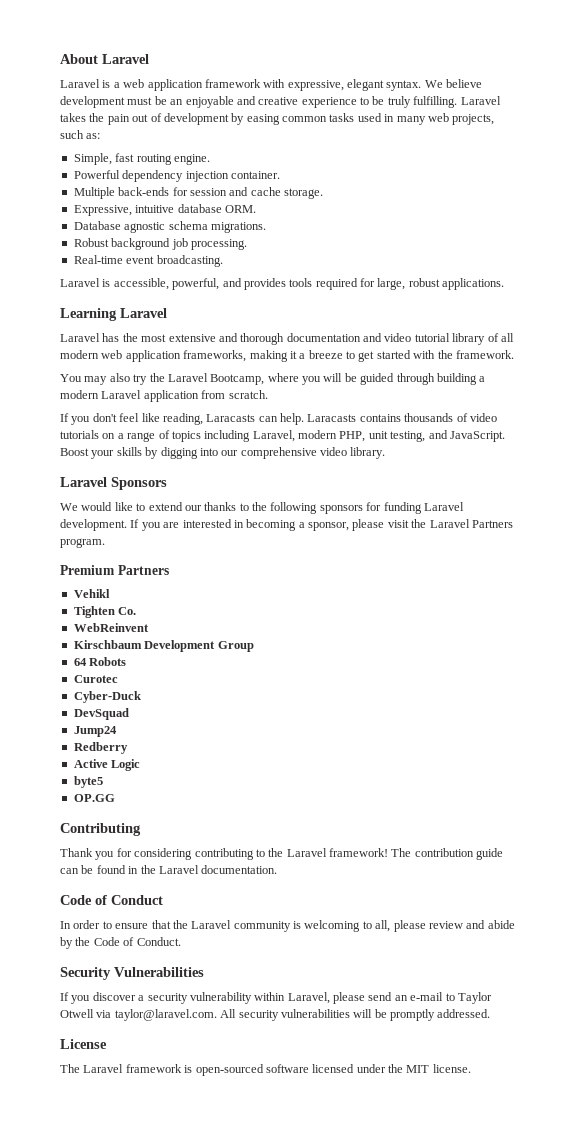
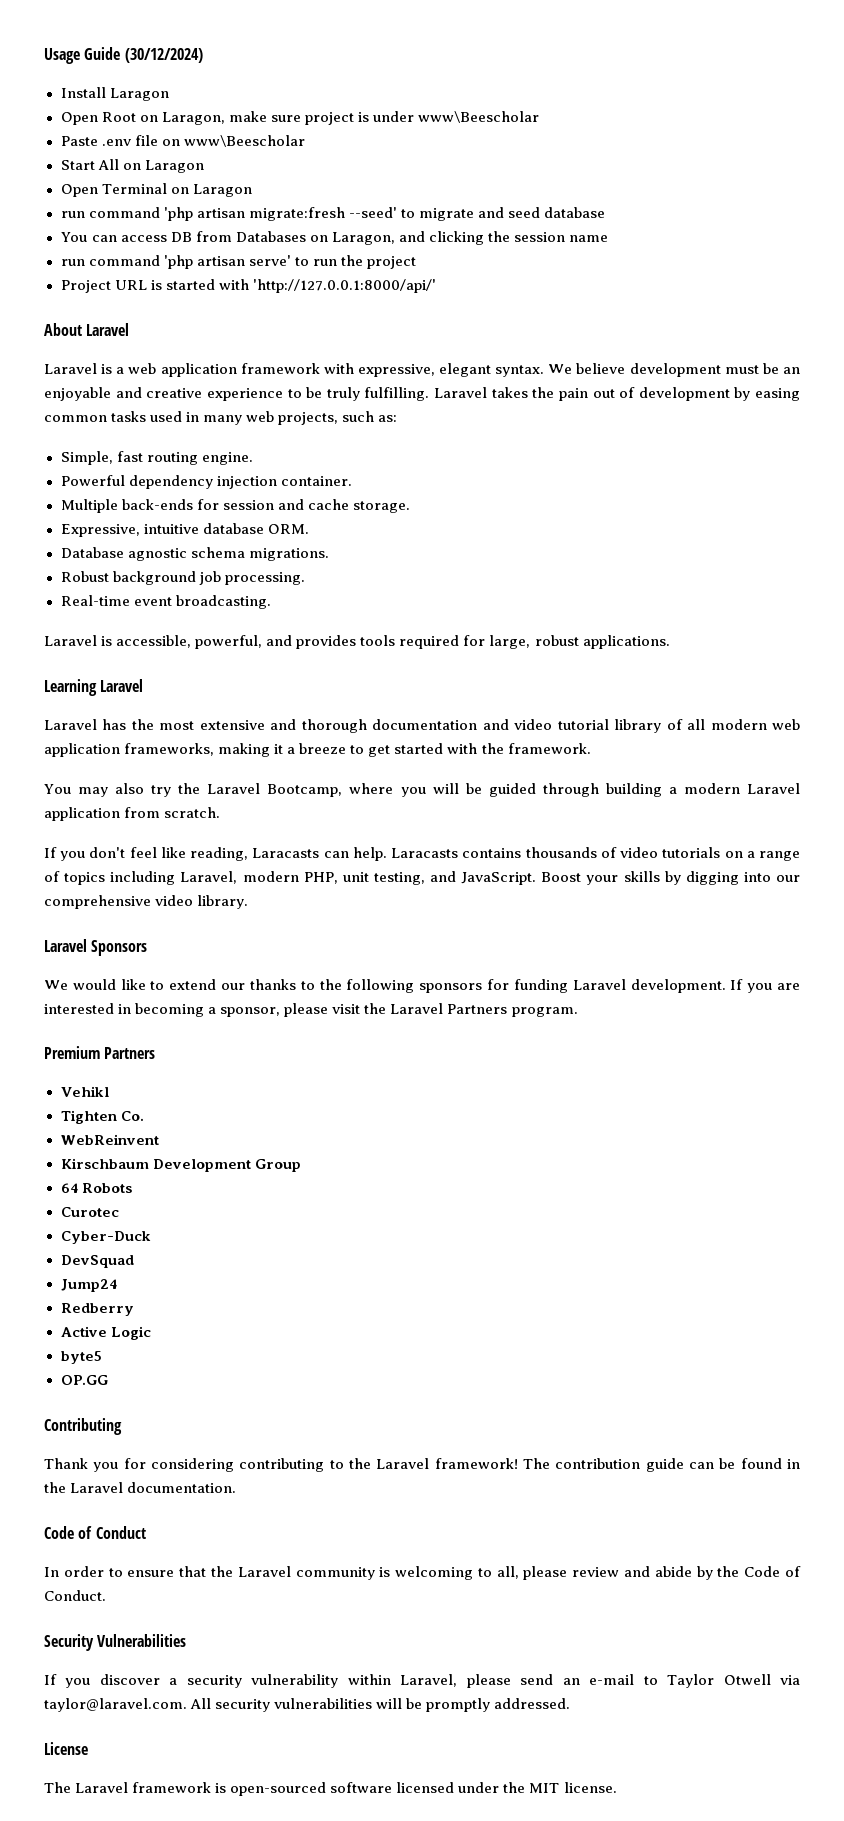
(60, 59) none -> [44,47,203,64] [60,87,169,101] [60,111,539,125] [60,135,305,147] [60,159,204,173] [60,183,252,197] [60,207,606,221] [60,231,609,245] [60,255,416,269] [60,279,436,293] Usage Guide (30/12/2024) // Install Laragon // Open Root on Laragon, make sure project is under www\Beescholar // Paste .env file on www\Beescholar // Start All on Laragon // Open Terminal on Laragon // run command 'php artisan migrate:fresh --seed' to migrate and seed database // You can access DB from Databases on Laragon, and clicking the session name // run command 'php artisan serve' to run the project // Project URL is started with 'http://127.0.0.1:8000/api/' //

